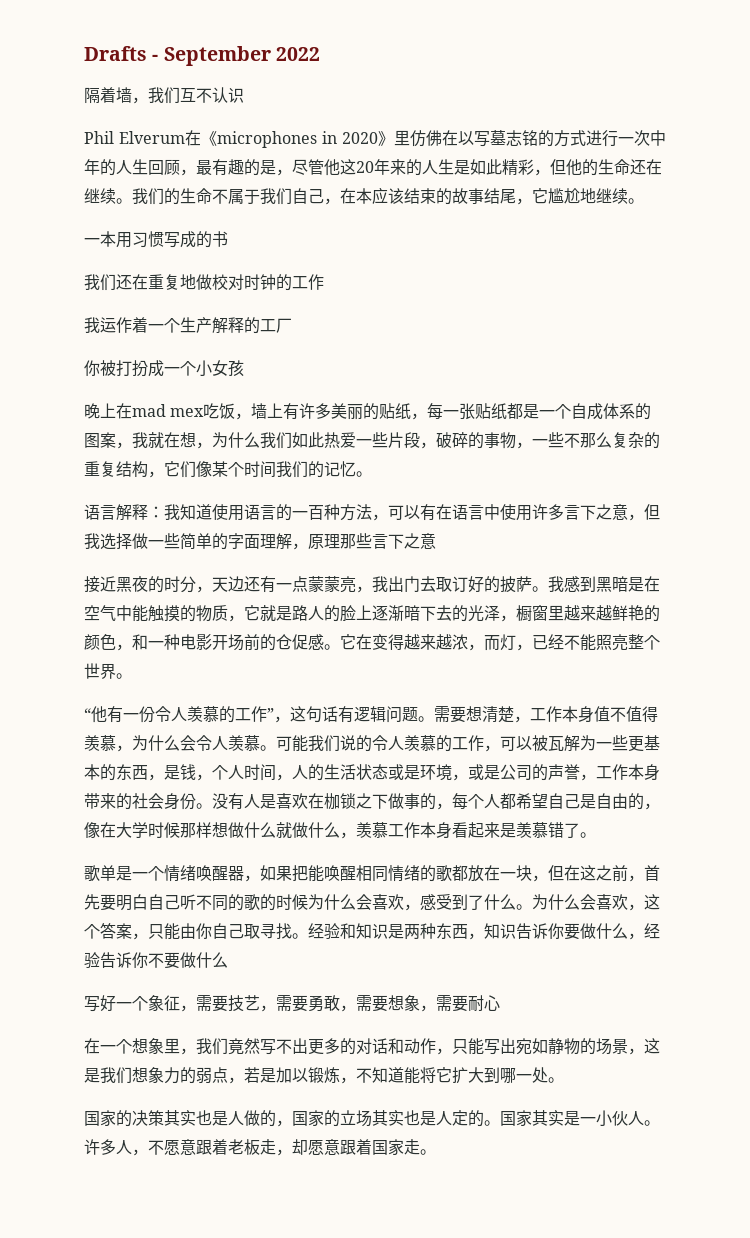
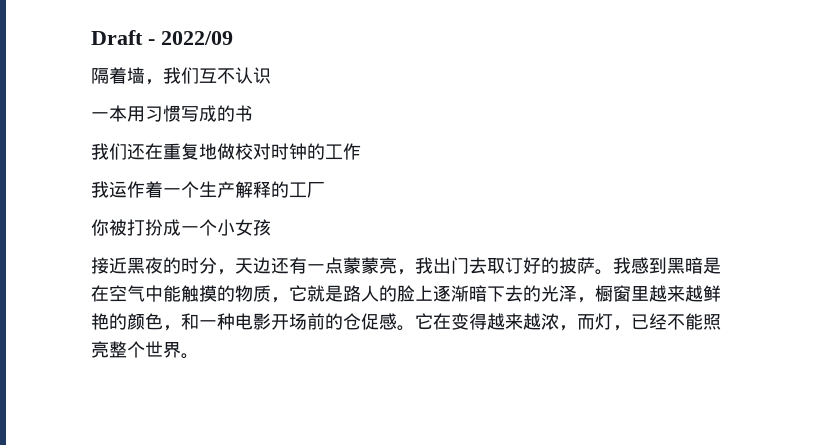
[84,46,320,66] Drafts - September 2022 -> [91,30,233,45] Draft - 2022/09
[84,130,666,148] [84,159,662,176] [84,187,644,205] // Phil Elverum在《microphones in 2020》里仿佛在以写墓志铭的方式进行一次中年的人生回顾，最有趣的是，尽管他这20年来的人生是如此精彩，但他的生命还在继续。我们的生命不属于我们自己，在本应该结束的故事结尾，它尴尬地继续。 -> (271, 75) none
[84,403,652,420] [84,432,660,449] [84,461,372,478] [84,504,660,521] [84,533,436,550] // 晚上在mad mex吃饭，墙上有许多美丽的贴纸，每一张贴纸都是一个自成体系的图案，我就在想，为什么我们如此热爱一些片段，破碎的事物，一些不那么复杂的重复结构，它们像某个时间我们的记忆。 // 语言解释：我知道使用语言的一百种方法，可以有在语言中使用许多言下之意，但我选择做一些简单的字面理解，原理那些言下之意 -> (271, 227) none
[84,706,658,723] [84,735,660,752] [84,764,660,781] [84,793,660,810] [84,822,596,839] [84,865,660,882] [84,894,660,911] [84,923,660,940] [84,952,228,969] [84,995,500,1012] [84,1038,660,1055] [84,1067,564,1084] [84,1110,660,1127] [84,1139,436,1156] // “他有一份令人羡慕的工作”，这句话有逻辑问题。需要想清楚，工作本身值不值得羡慕，为什么会令人羡慕。可能我们说的令人羡慕的工作，可以被瓦解为一些更基本的东西，是钱，个人时间，人的生活状态或是环境，或是公司的声誉，工作本身带来的社会身份。没有人是喜欢在枷锁之下做事的，每个人都希望自己是自由的，像在大学时候那样想做什么就做什么，羡慕工作本身看起来是羡慕错了。 // 歌单是一个情绪唤醒器，如果把能唤醒相同情绪的歌都放在一块，但在这之前，首先要明白自己听不同的歌的时候为什么会喜欢，感受到了什么。为什么会喜欢，这个答案，只能由你自己取寻找。经验和知识是两种东西，知识告诉你要做什么，经验告诉你不要做什么 // 写好一个象征，需要技艺，需要勇敢，需要想象，需要耐心 // 在一个想象里，我们竟然写不出更多的对话和动作，只能写出宛如静物的场景，这是我们想象力的弱点，若是加以锻炼，不知道能将它扩大到哪一处。 // 国家的决策其实也是人做的，国家的立场其实也是人定的。国家其实是一小伙人。许多人，不愿意跟着老板走，却愿意跟着国家走。 -> (199, 356) none

